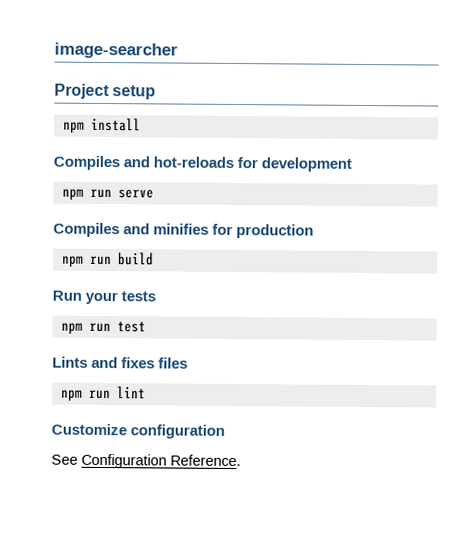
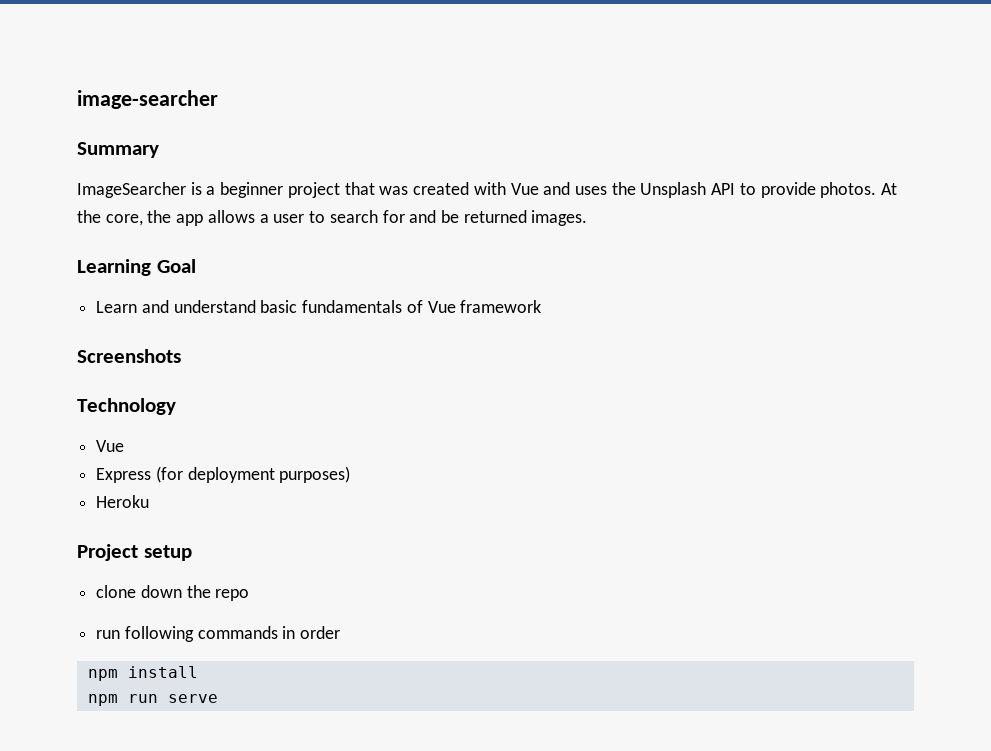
[54,83,157,100] [62,117,141,133] [53,155,353,172] [61,188,154,200] [53,222,315,239] [61,252,154,267] [52,290,157,305] [60,321,146,334] [52,356,189,369] [60,386,146,401] [51,423,226,439] [51,453,241,469] Project setup // npm install // Compiles and hot-reloads for development // npm run serve // Compiles and minifies for production // npm run build // Run your tests // npm run test // Lints and fixes files // npm run lint // Customize configuration // See Configuration Reference. -> [77,142,159,158] [77,182,898,198] [77,210,588,226] [77,259,196,276] [96,300,542,313] [77,349,181,363] [77,398,176,415] [96,440,125,452] [96,466,351,483] [96,495,150,508] [77,544,192,561] [96,585,250,601] [96,626,341,642] [87,666,198,681] [87,694,218,706] Summary // ImageSearcher is a beginner project that was created with Vue and uses the Unsplash API to provide photos. At the core, the app allows a user to search for and be returned images. // Learning Goal // Learn and understand basic fundamentals of Vue framework // Screenshots // Technology // Vue // Express (for deployment purposes) // Heroku // Project setup // clone down the repo // run following commands in order // npm install // npm run serve

